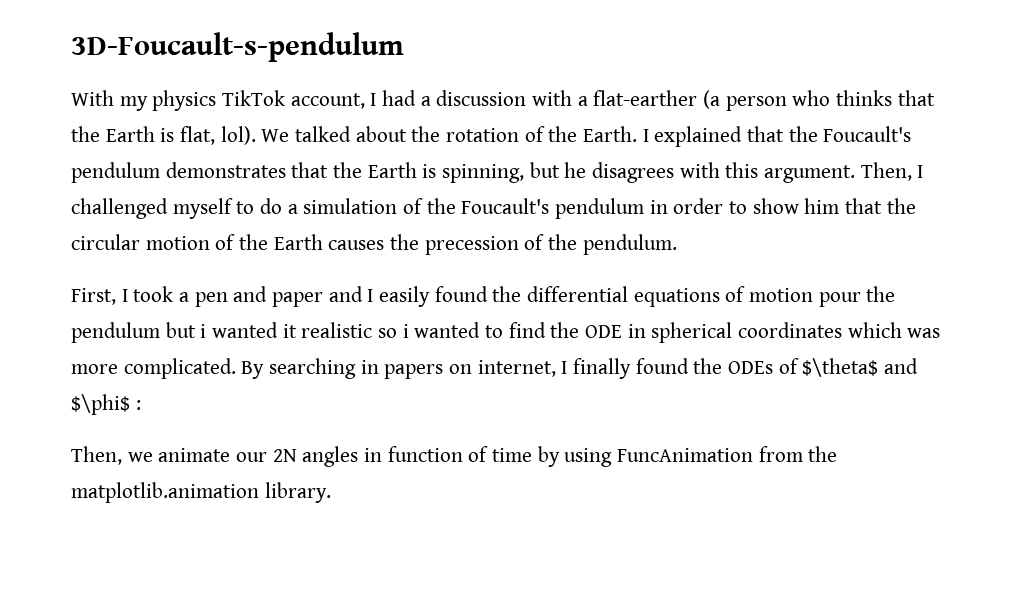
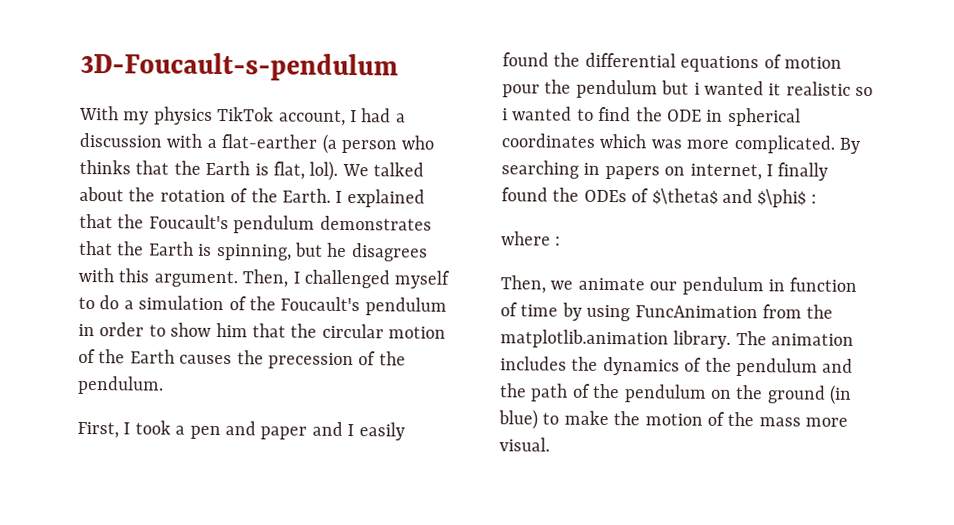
(141, 405) none -> [501,231,562,246] // where :
[272,446,359,467] 2N angles -> [681,276,764,296] pendulum
(331, 492) none -> [735,330,855,346] [500,356,854,377] [499,383,853,405] [498,409,849,430] [499,437,550,452] The animation includes the dynamics of the pendulum and the path of the pendulum on the ground (in blue) to make the motion of the mass more visual.

